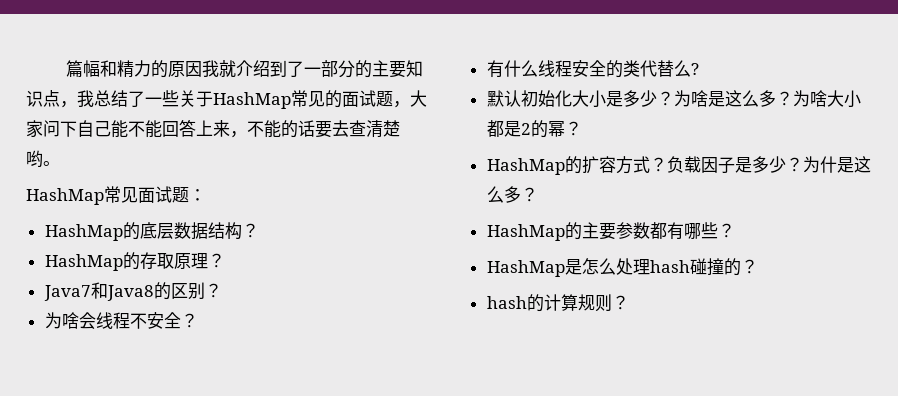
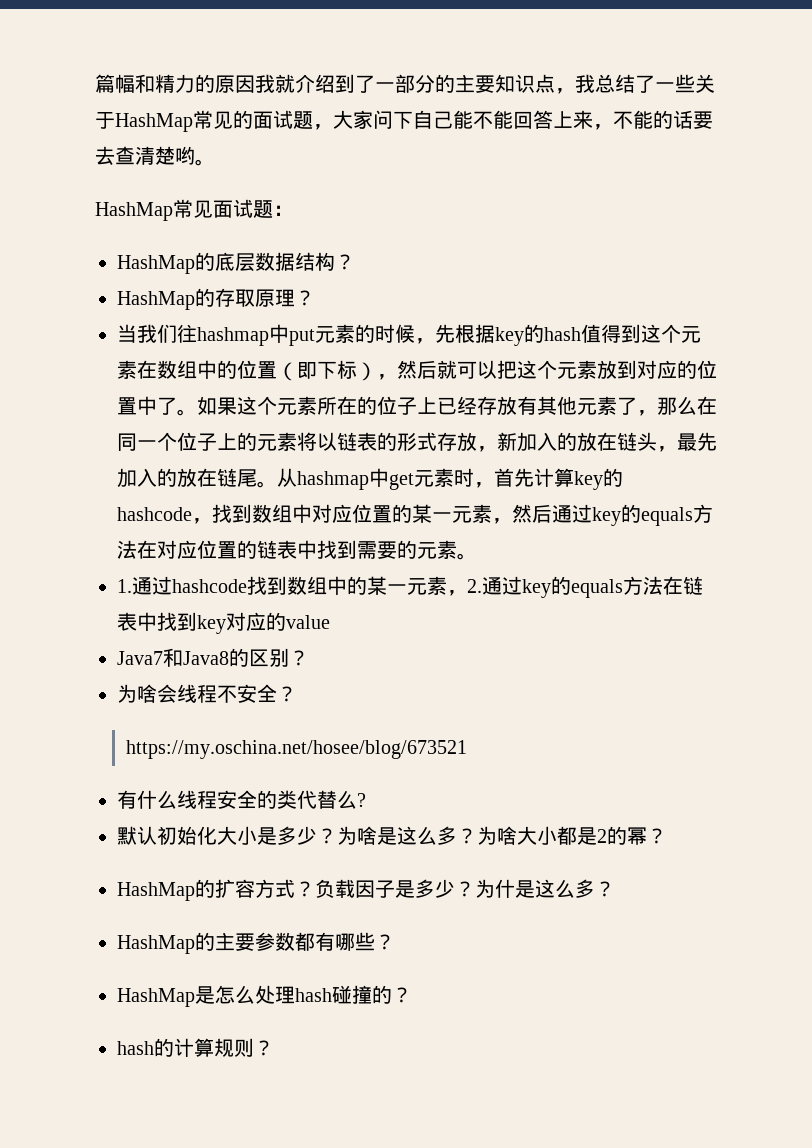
(225, 260) none -> [117,324,701,346] [117,360,717,381] [117,396,717,416] [117,432,717,452] [117,468,623,490] [117,504,713,526] [117,540,477,560] [117,576,703,598] [117,612,330,634] // 当我们往hashmap中put元素的时候，先根据key的hash值得到这个元素在数组中的位置（即下标），然后就可以把这个元素放到对应的位置中了。如果这个元素所在的位子上已经存放有其他元素了，那么在同一个位子上的元素将以链表的形式存放，新加入的放在链头，最先加入的放在链尾。从hashmap中get元素时，首先计算key的hashcode，找到数组中对应位置的某一元素，然后通过key的equals方法在对应位置的链表中找到需要的元素。 // 1.通过hashcode找到数组中的某一元素，2.通过key的equals方法在链表中找到key对应的value
(198, 320) none -> [126,740,468,759] // https://my.oschina.net/hosee/blog/673521

